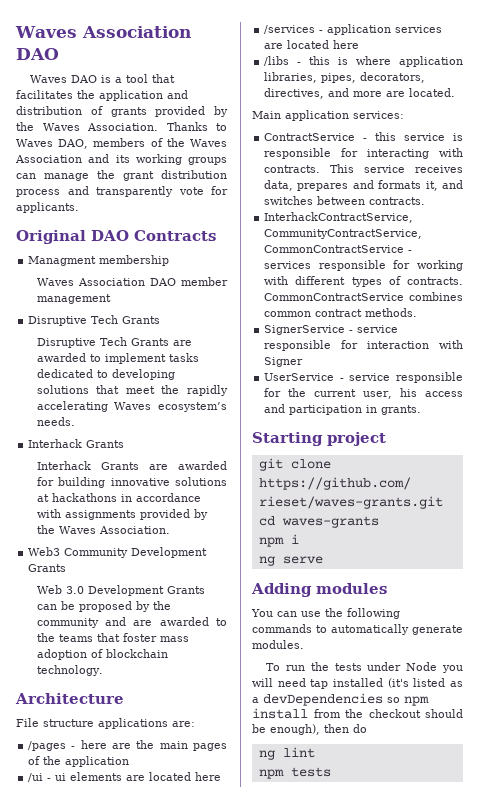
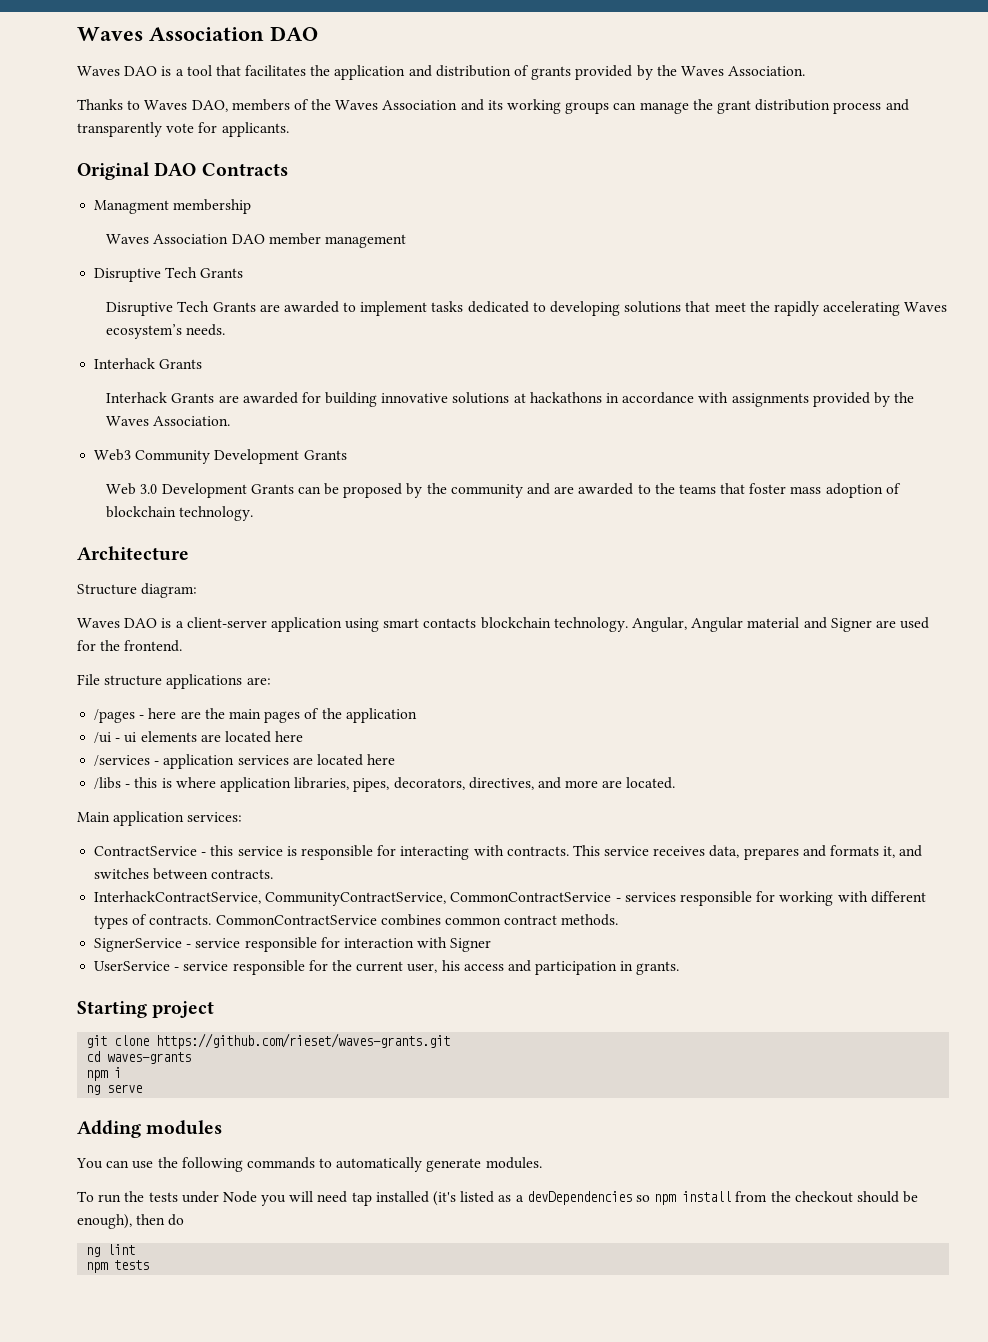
(158, 127) none -> (806, 71) //
(124, 698) none -> [77,583,198,598] [77,617,930,632] [77,640,183,652] // Structure diagram: // Waves DAO is a client-server application using smart contacts blockchain technology. Angular, Angular material and Signer are used for the frontend.

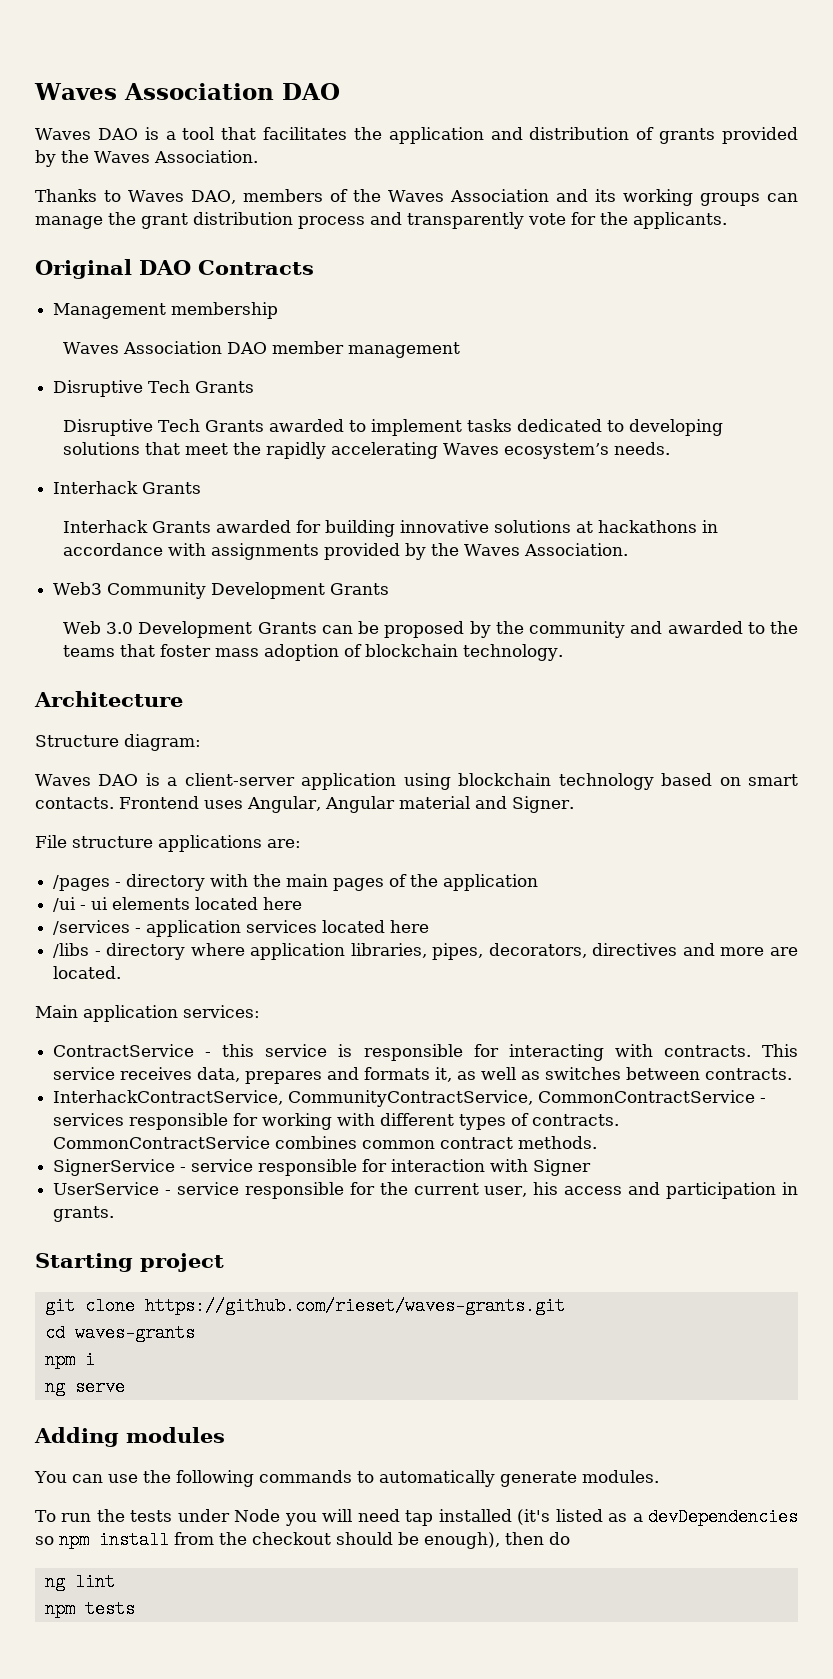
(218, 127) none -> [600,212,628,225] the
[94,200,170,214] Managment -> [53,303,167,319] Management
[259,304,280,312] are -> (264, 426) none
[218,395,239,403] are -> (211, 527) none
[554,486,575,494] are -> (663, 627) none
[383,617,930,632] [77,640,183,652] smart contacts blockchain technology. Angular, Angular material and Signer are used for the frontend. -> [458,773,798,790] [35,796,574,813] blockchain technology based on smart contacts. Frontend uses Angular, Angular material and Signer.
[148,708,201,719] here are -> [126,874,249,891] directory with
[200,734,221,742] are -> (191, 903) none
[292,757,313,765] are -> (318, 926) none
[134,777,172,788] this is -> [106,943,186,960] directory
[468,777,534,790] directives, -> [592,943,678,956] directives
[899,845,923,857] and -> [457,1067,541,1080] as well as

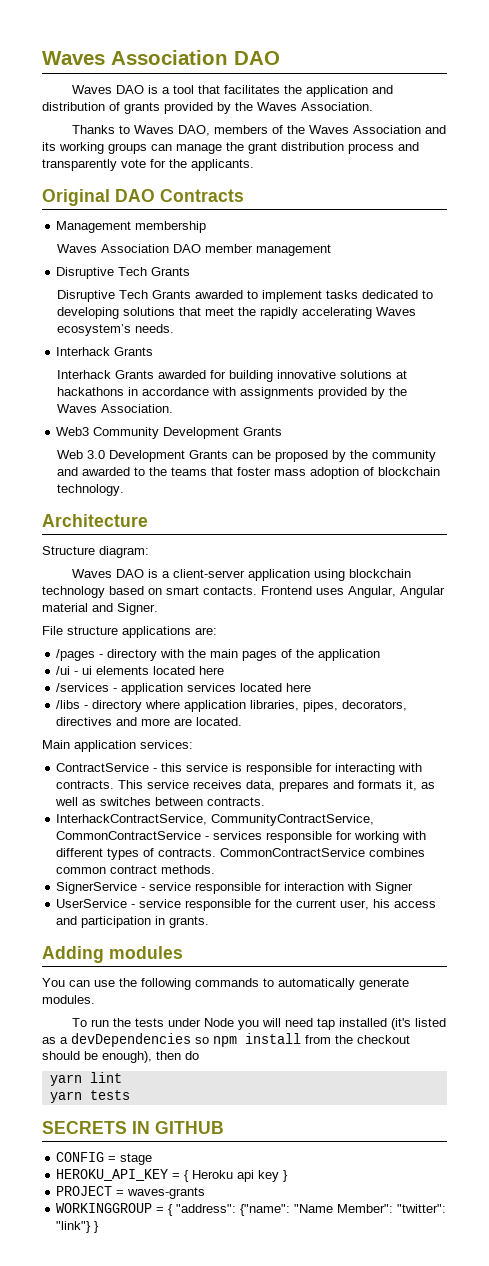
[35,1253,224,1272] [44,1297,565,1315] [44,1324,195,1342] [44,1351,95,1369] [44,1378,125,1396] // Starting project // git clone https://github.com/rieset/waves-grants.git // cd waves-grants // npm i // ng serve -> (210, 922) none
[44,1573,65,1591] ng -> [49,1074,82,1086] yarn
[44,1600,135,1618] npm tests -> [49,1090,130,1103] [42,1121,224,1134] [56,1152,153,1165] [56,1169,289,1182] [56,1186,206,1199] [56,1203,447,1216] [56,1221,100,1233] yarn tests // SECRETS IN GITHUB // CONFIG = stage // HEROKU_API_KEY = { Heroku api key } // PROJECT = waves-grants // WORKINGGROUP = { "address": {"name": "Name Member": "twitter": "link"} }

